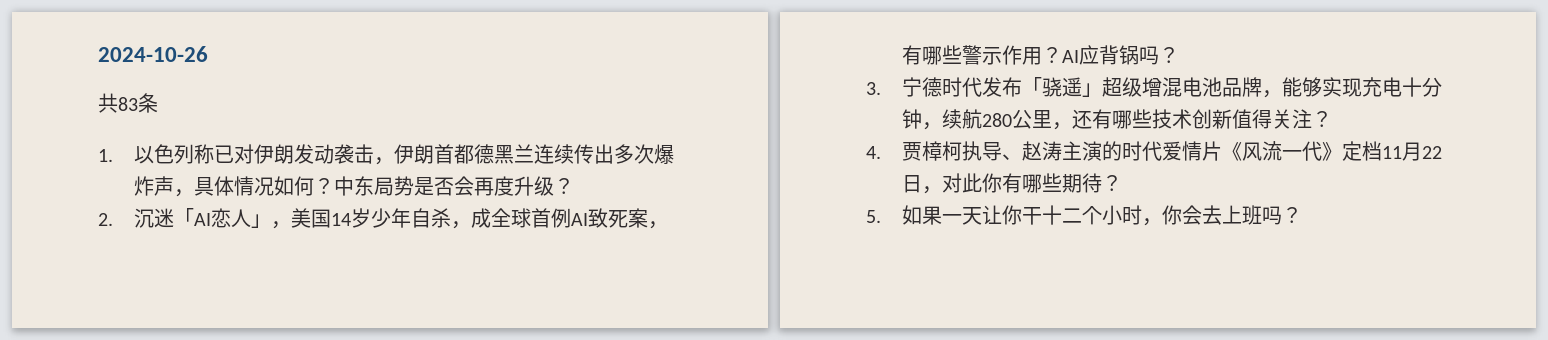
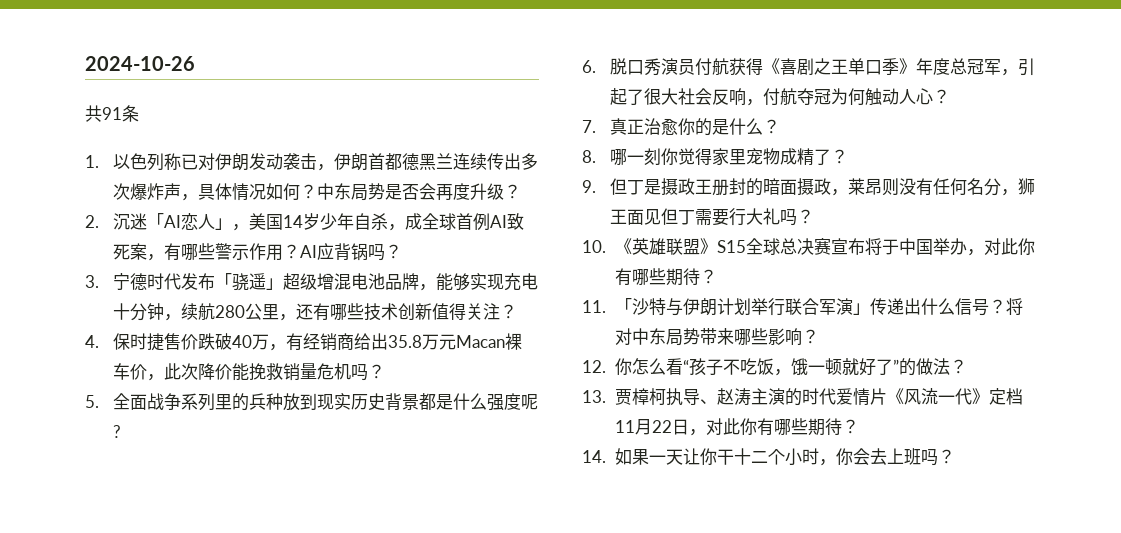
[118,97,138,111] 83 -> [102,107,122,120] 91
(881, 152) none -> [113,333,523,351] [113,363,386,381] [85,393,539,411] [113,425,122,438] [582,58,1036,76] [610,88,951,106] [582,118,781,136] [582,148,849,166] [582,178,1036,196] [610,208,815,226] [582,237,1035,256] [614,268,717,286] [582,298,1023,316] [614,328,819,346] [582,358,967,376] [582,390,606,403] 保时捷售价跌破40万，有经销商给出35.8万元Macan裸车价，此次降价能挽救销量危机吗？ // 5.全面战争系列里的兵种放到现实历史背景都是什么强度呢? // 6.脱口秀演员付航获得《喜剧之王单口季》年度总冠军，引起了很大社会反响，付航夺冠为何触动人心？ // 7.真正治愈你的是什么？ // 8.哪一刻你觉得家里宠物成精了？ // 9.但丁是摄政王册封的暗面摄政，莱昂则没有任何名分，狮王面见但丁需要行大礼吗？ // 10.《英雄联盟》S15全球总决赛宣布将于中国举办，对此你有哪些期待？ // 11.「沙特与伊朗计划举行联合军演」传递出什么信号？将对中东局势带来哪些影响？ // 12.你怎么看“孩子不吃饭，饿一顿就好了”的做法？ // 13.
[866,210,881,223] 5. -> [582,450,606,463] 14.

